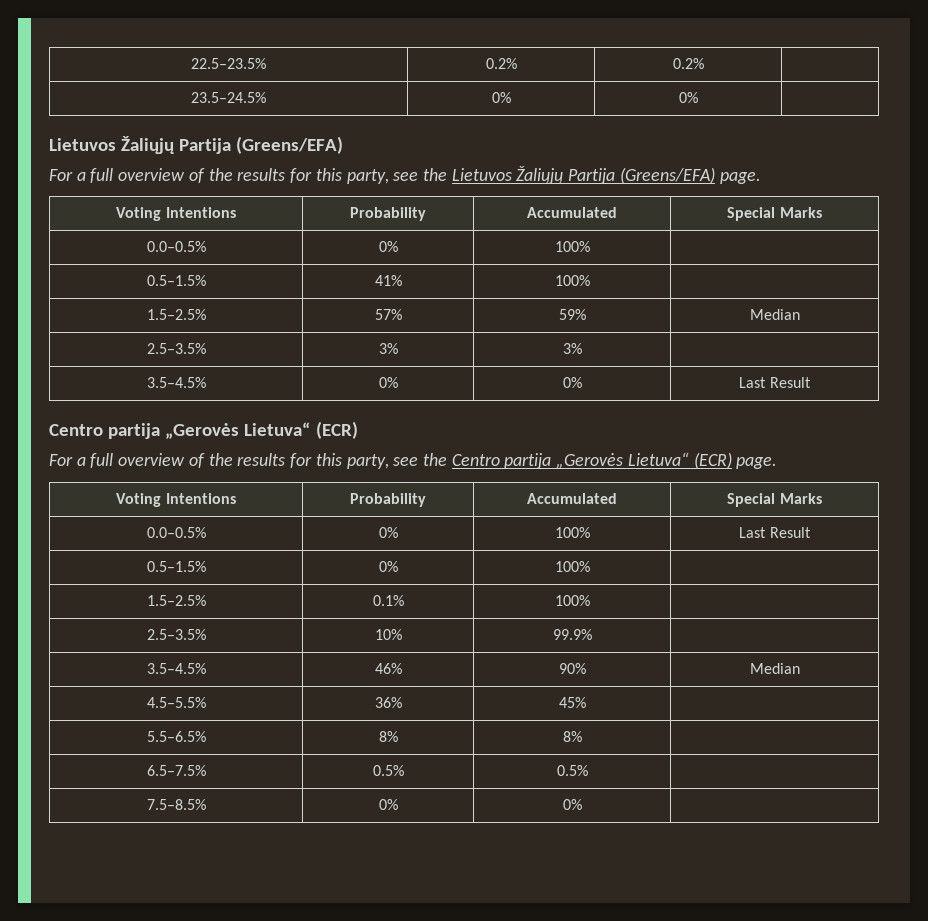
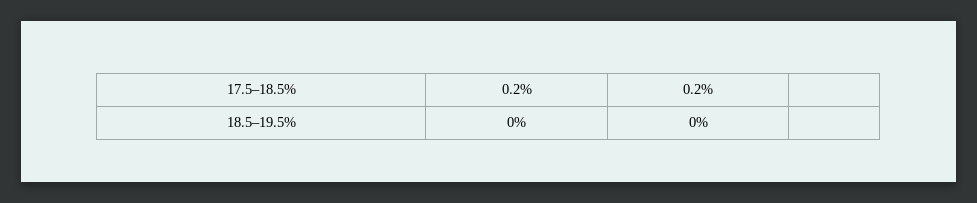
[191,58,266,69] 22.5–23.5% -> [226,84,296,94] 17.5–18.5%
[191,92,266,103] [491,92,511,103] [678,92,698,103] [49,136,344,154] [49,166,761,184] [116,207,236,221] [350,207,426,221] [527,207,617,218] [727,207,822,221] [146,241,206,252] [378,241,398,252] [554,241,590,252] [146,275,206,286] [374,275,402,286] [554,275,590,286] [146,309,206,320] [374,309,402,320] [558,309,586,320] [749,309,800,320] [146,343,206,354] [378,343,398,354] [562,343,582,354] [146,377,206,388] [378,377,398,388] [562,377,582,388] [739,377,811,388] [49,421,358,439] [49,452,778,469] [116,493,236,507] [350,493,426,507] [527,493,617,504] [727,493,822,507] [146,527,206,538] [378,527,398,538] [554,527,590,538] [739,527,811,538] [146,561,206,572] [378,561,398,572] [554,561,590,572] [146,595,206,606] [372,595,404,606] [554,595,590,606] [146,629,206,640] [374,629,402,640] [552,629,592,640] [146,663,206,674] [374,663,402,674] [558,663,586,674] [749,663,800,674] [146,697,206,708] [374,697,402,708] [558,697,586,708] [146,731,206,742] [378,731,398,742] [562,731,582,742] [146,765,206,776] [372,765,404,776] [556,765,588,776] [146,799,206,810] [378,799,398,810] [562,799,582,810] 23.5–24.5% | 0% | 0% | // Lietuvos Žaliųjų Partija (Greens/EFA) // For a full overview of the results for this party, see the Lietuvos Žaliųjų Partija (Greens/EFA) page. // Voting Intentions | Probability | Accumulated | Special Marks // 0.0–0.5% | 0% | 100% | // 0.5–1.5% | 41% | 100% | // 1.5–2.5% | 57% | 59% | Median // 2.5–3.5% | 3% | 3% | // 3.5–4.5% | 0% | 0% | Last Result // Centro partija „Gerovės Lietuva“ (ECR) // For a full overview of the results for this party, see the Centro partija „Gerovės Lietuva“ (ECR) page. // Voting Intentions | Probability | Accumulated | Special Marks // 0.0–0.5% | 0% | 100% | Last Result // 0.5–1.5% | 0% | 100% | // 1.5–2.5% | 0.1% | 100% | // 2.5–3.5% | 10% | 99.9% | // 3.5–4.5% | 46% | 90% | Median // 4.5–5.5% | 36% | 45% | // 5.5–6.5% | 8% | 8% | // 6.5–7.5% | 0.5% | 0.5% | // 7.5–8.5% | 0% | 0% | -> [226,117,296,127] [507,117,526,127] [688,117,708,127] 18.5–19.5% | 0% | 0% |

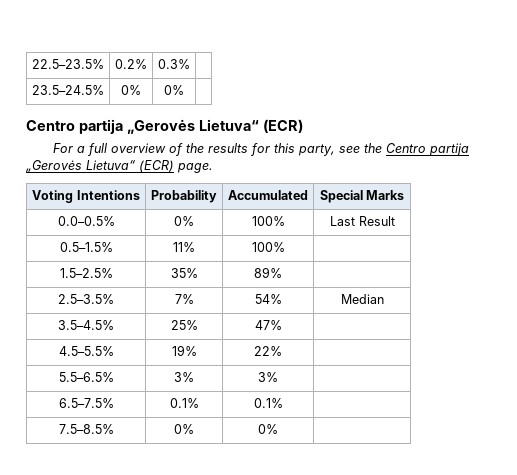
[226,84,296,94] [501,84,532,94] [683,84,713,94] [226,117,296,127] [507,117,526,127] [688,117,708,127] 17.5–18.5% | 0.2% | 0.2% | // 18.5–19.5% | 0% | 0% | -> [32,59,104,69] [115,59,147,69] [158,59,190,69] [32,85,104,95] [121,85,141,95] [164,85,184,95] [26,119,303,134] [52,143,469,156] [26,160,213,173] [32,190,140,203] [151,190,217,203] [228,190,308,200] [319,190,405,203] [57,216,115,226] [174,216,194,226] [251,216,285,226] [329,216,395,226] [59,242,113,252] [173,242,195,252] [251,242,285,252] [59,268,113,278] [170,268,198,278] [254,267,282,278] [58,294,114,304] [174,294,194,304] [254,294,282,304] [340,294,384,304] [58,320,114,330] [170,320,198,330] [254,320,282,330] [58,346,114,356] [171,345,197,356] [254,346,282,356] [58,372,114,382] [174,372,194,382] [258,372,278,382] [58,398,114,408] [169,398,199,408] [253,398,283,408] [58,424,114,434] [174,424,194,434] [258,424,278,434] 22.5–23.5% | 0.2% | 0.3% | // 23.5–24.5% | 0% | 0% | // Centro partija „Gerovės Lietuva“ (ECR) // For a full overview of the results for this party, see the Centro partija „Gerovės Lietuva“ (ECR) page. // Voting Intentions | Probability | Accumulated | Special Marks // 0.0–0.5% | 0% | 100% | Last Result // 0.5–1.5% | 11% | 100% | // 1.5–2.5% | 35% | 89% | // 2.5–3.5% | 7% | 54% | Median // 3.5–4.5% | 25% | 47% | // 4.5–5.5% | 19% | 22% | // 5.5–6.5% | 3% | 3% | // 6.5–7.5% | 0.1% | 0.1% | // 7.5–8.5% | 0% | 0% |

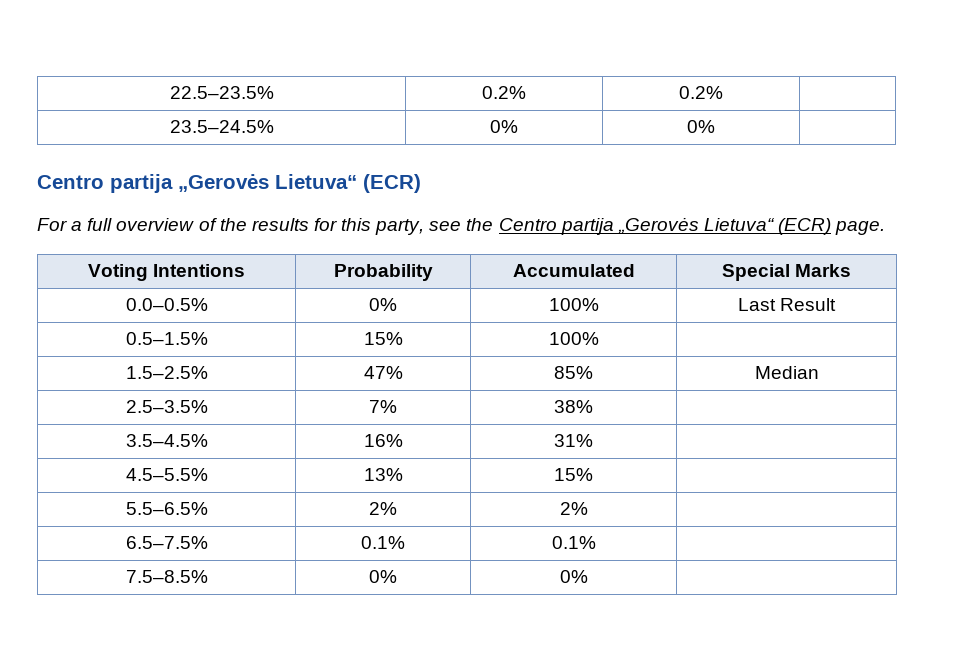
[158,59,190,69] 0.3% -> [679,86,723,99] 0.2%
[173,242,195,252] 11% -> [363,332,403,345] 15%
[170,268,198,278] [254,267,282,278] 35% | 89% | -> [363,366,403,379] [554,366,593,379] [754,366,819,379] 47% | 85% | Median
[254,294,282,304] [340,294,384,304] 54% | Median -> [554,400,593,413] 38% |
[170,320,198,330] [254,320,282,330] 25% | 47% -> [363,434,403,447] [554,434,593,447] 16% | 31%
[171,345,197,356] [254,346,282,356] 19% | 22% -> [363,468,403,481] [554,468,593,481] 13% | 15%
[174,372,194,382] [258,372,278,382] 3% | 3% -> [369,502,397,515] [559,502,588,515] 2% | 2%

